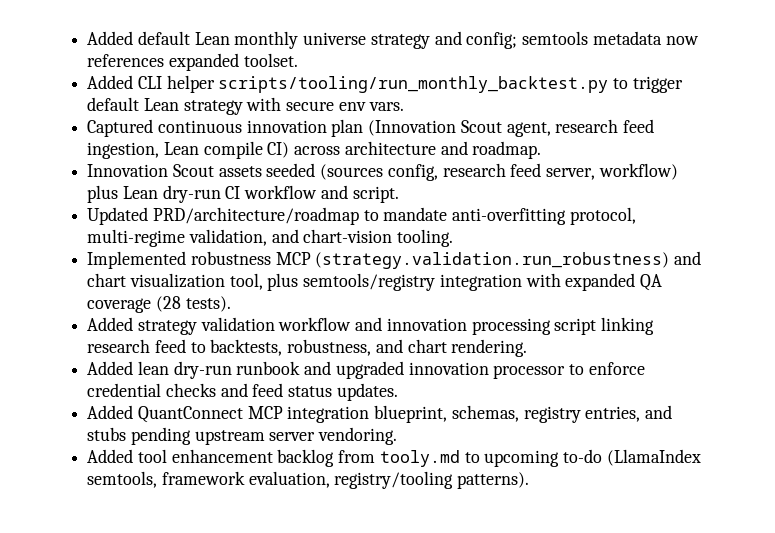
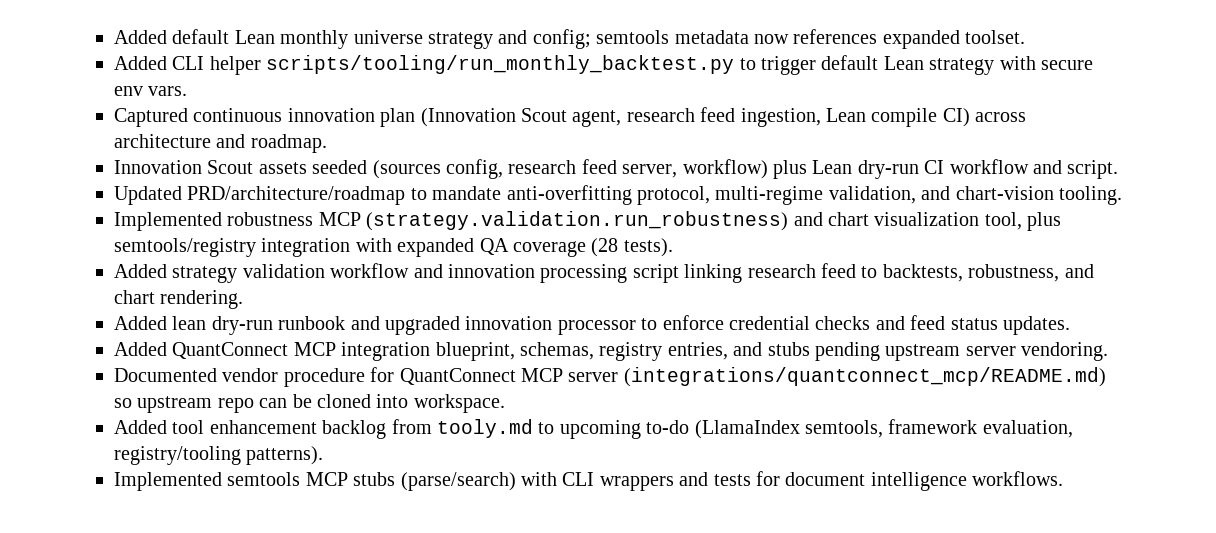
(398, 436) none -> [114,367,1106,387] [114,394,505,413] // Documented vendor procedure for QuantConnect MCP server (integrations/quantconnect_mcp/README.md) so upstream repo can be cloned into workspace.
(530, 480) none -> [114,471,1064,491] // Implemented semtools MCP stubs (parse/search) with CLI wrappers and tests for document intelligence workflows.

